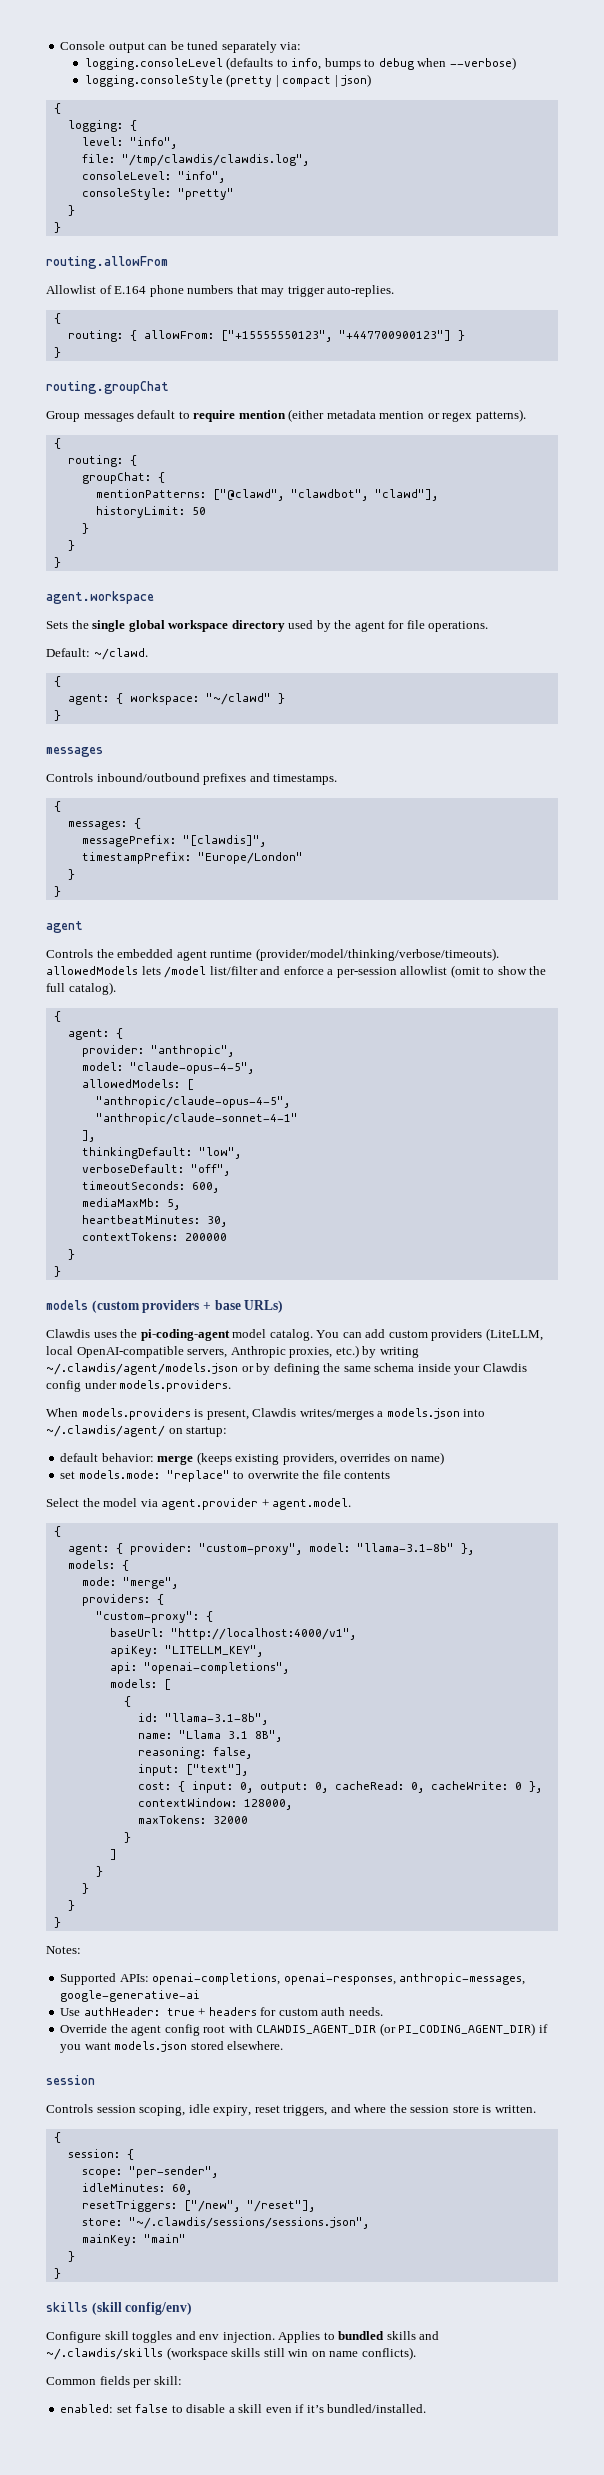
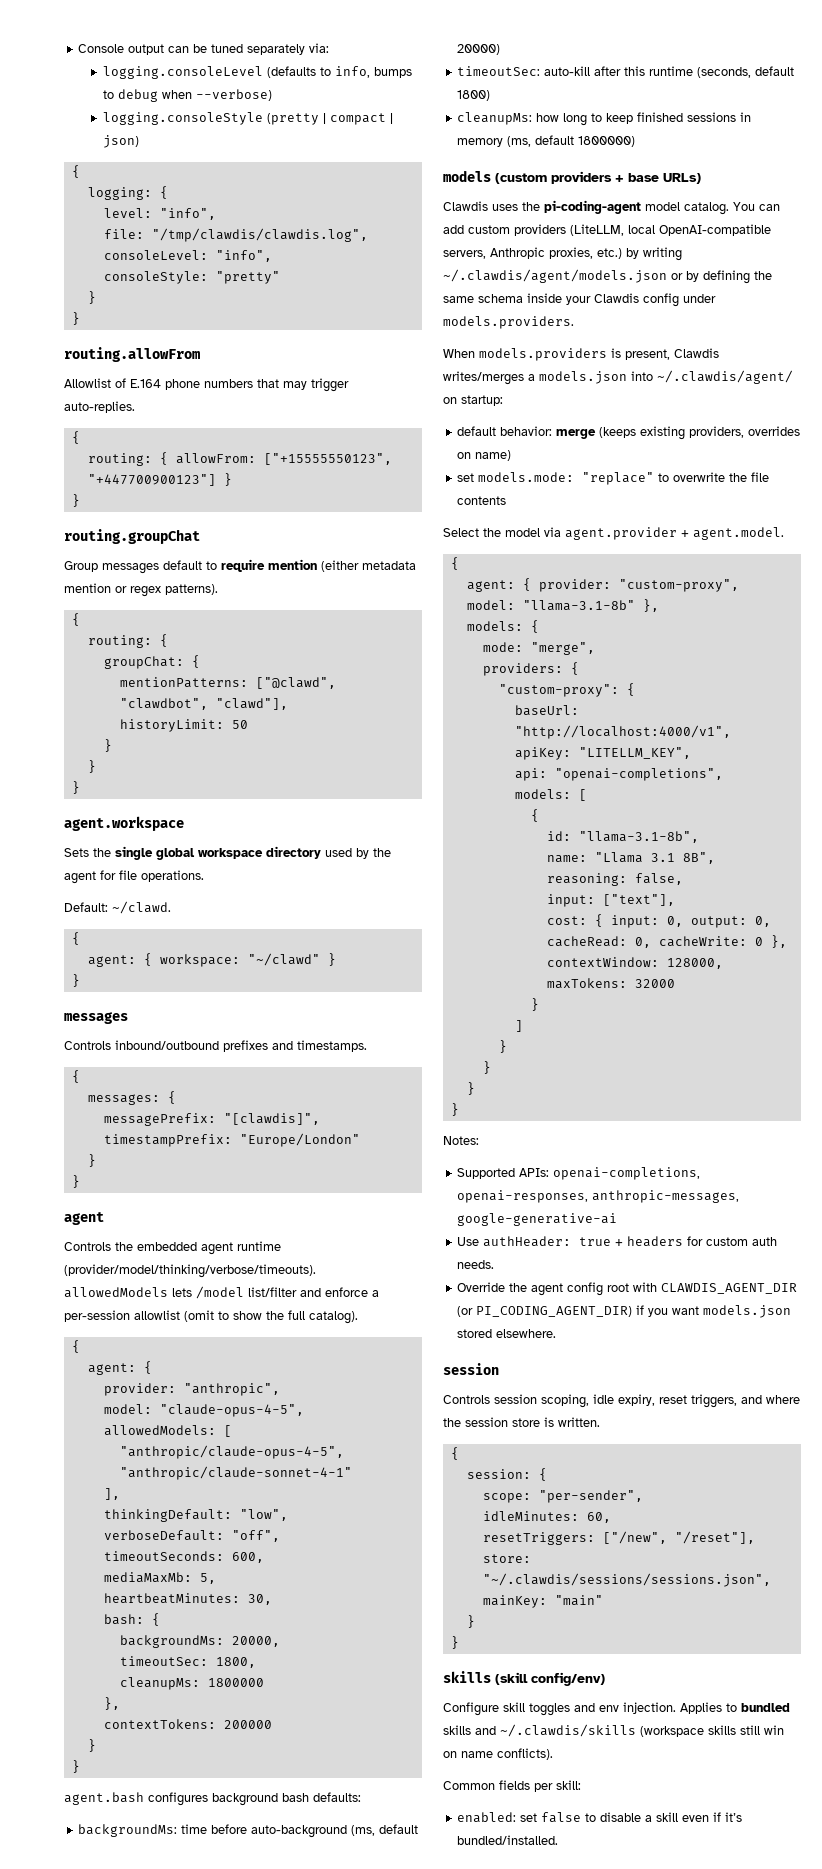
[81,1232,227,1241] [67,1249,75,1260] [53,1266,61,1277] contextTokens: 200000 // } // } -> [103,1613,160,1626] [119,1635,280,1648] [119,1656,256,1668] [119,1677,264,1690] [103,1697,120,1710] [103,1719,272,1729] [87,1739,96,1752] [71,1760,80,1773] [64,1792,361,1806] [78,1824,419,1838] [457,44,501,55] [457,66,795,78] [457,90,491,101] [457,112,752,126] [457,135,636,147] bash: { // backgroundMs: 20000, // timeoutSec: 1800, // cleanupMs: 1800000 // }, // contextTokens: 200000 // } // } // agent.bash configures background bash defaults: // backgroundMs: time before auto-background (ms, default 20000) // timeoutSec: auto-kill after this runtime (seconds, default 1800) // cleanupMs: how long to keep finished sessions in memory (ms, default 1800000)

